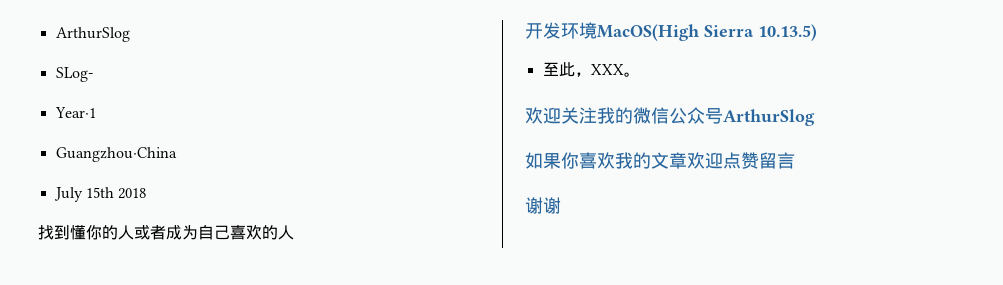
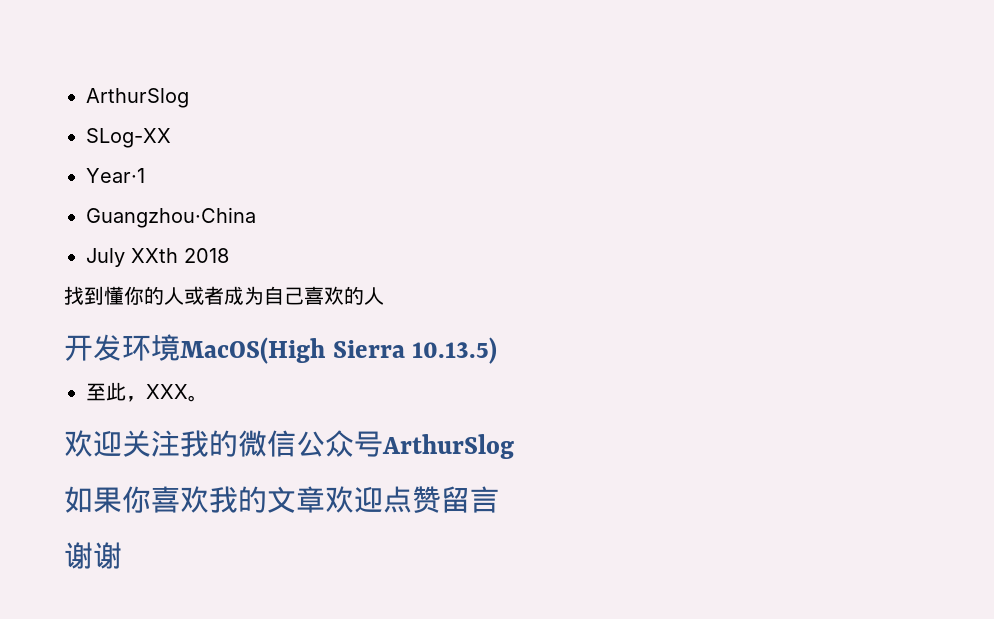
[55,27,130,42] [55,67,93,82] ArthurSlog // SLog- -> [86,88,189,108] [86,128,171,148] ArthurSlog // SLog-XX
[85,187,114,198] 15th -> [131,248,178,263] XXth

